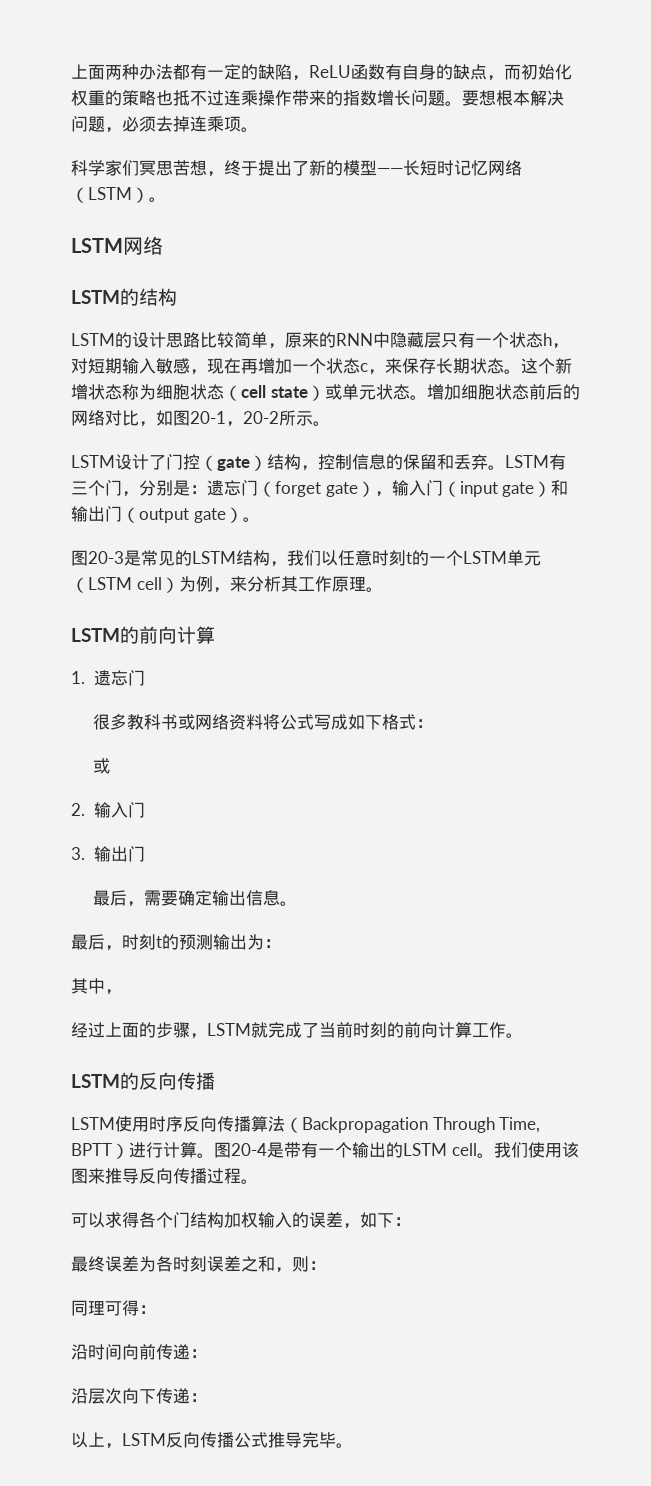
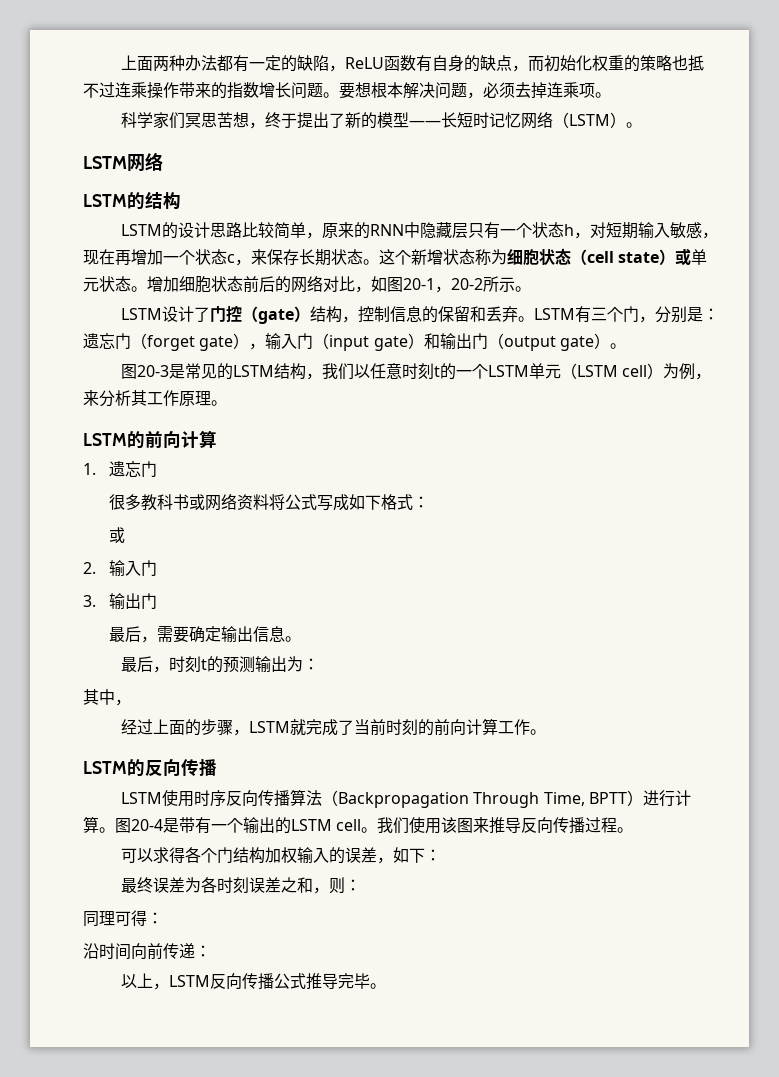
[71,1388,207,1404] // 沿层次向下传递： -> (211, 951) none

